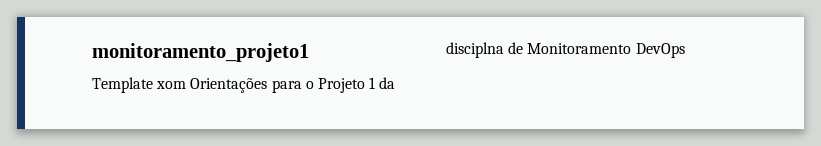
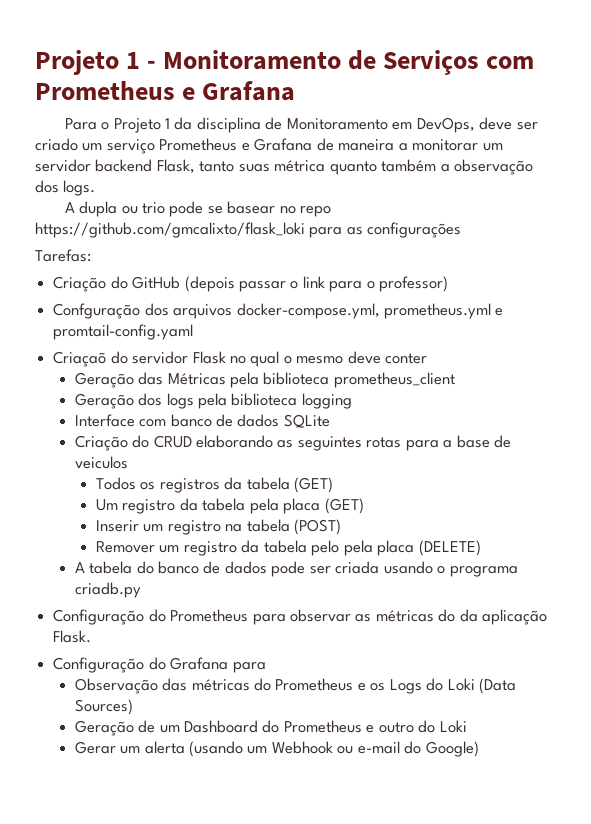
[92,43,309,62] [92,77,302,93] monitoramento_projeto1 // Template xom Orientações para -> [35,50,535,75] [35,81,296,101] [64,118,97,130] Projeto 1 - Monitoramento de Serviços com Prometheus e Grafana // Para
[446,42,504,58] disciplna -> [196,117,261,133] disciplina
[635,43,685,58] DevOps -> [392,117,538,133] [35,138,503,154] [35,159,534,175] [35,180,96,196] [64,201,332,217] [35,222,462,238] [35,249,91,262] [53,276,449,292] [53,303,504,319] [53,324,194,340] [53,351,428,367] [74,372,455,388] [74,393,352,409] [74,414,330,428] [74,435,512,451] [74,456,128,469] [96,477,334,493] [96,498,364,514] [96,519,342,535] [96,540,481,556] [74,561,518,577] [74,582,141,598] [53,609,548,625] [53,630,92,643] [53,657,266,673] [74,678,517,694] [74,699,133,715] [74,720,467,736] [74,741,479,757] em DevOps, deve ser criado um serviço Prometheus e Grafana de maneira a monitorar um servidor backend Flask, tanto suas métrica quanto também a observação dos logs. // A dupla ou trio pode se basear no repo https://github.com/gmcalixto/flask_loki para as configurações // Tarefas: // Criação do GitHub (depois passar o link para o professor) // Confguração dos arquivos docker-compose.yml, prometheus.yml e promtail-config.yaml // Criaçaõ do servidor Flask no qual o mesmo deve conter // Geração das Métricas pela biblioteca prometheus_client // Geração dos logs pela biblioteca logging // Interface com banco de dados SQLite // Criação do CRUD elaborando as seguintes rotas para a base de veiculos // Todos os registros da tabela (GET) // Um registro da tabela pela placa (GET) // Inserir um registro na tabela (POST) // Remover um registro da tabela pelo pela placa (DELETE) // A tabela do banco de dados pode ser criada usando o programa criadb.py // Configuração do Prometheus para observar as métricas do da aplicação Flask. // Configuração do Grafana para // Observação das métricas do Prometheus e os Logs do Loki (Data Sources) // Geração de um Dashboard do Prometheus e outro do Loki // Gerar um alerta (usando um Webhook ou e-mail do Google)

